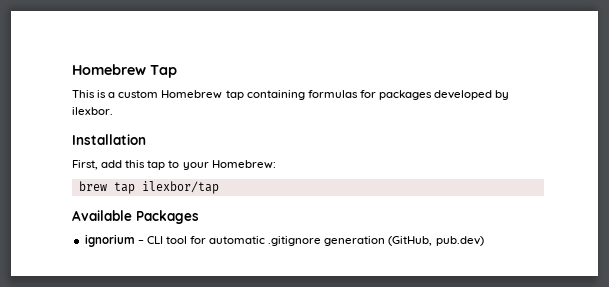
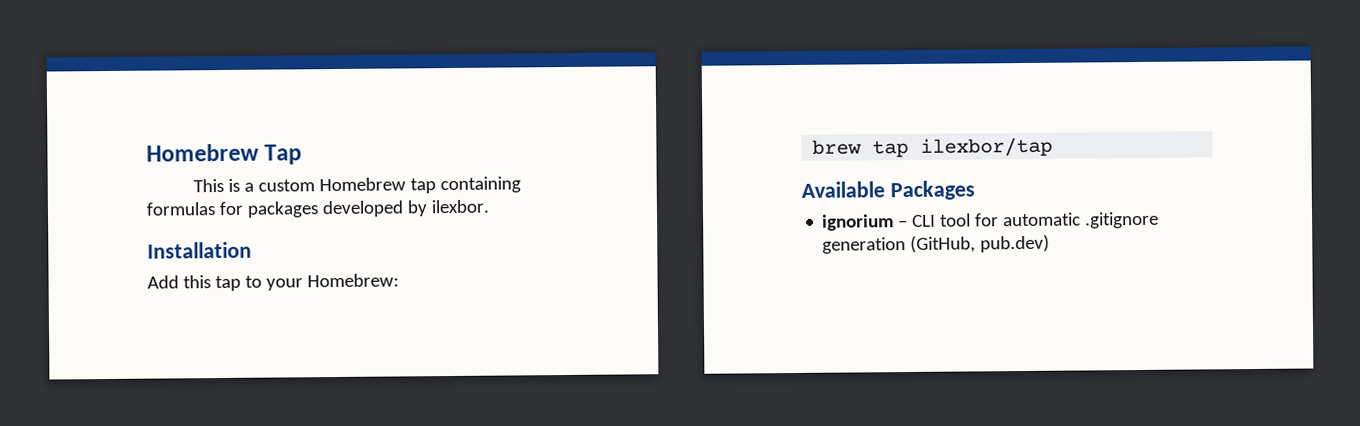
[72,160,123,170] First, add -> [147,275,179,289] Add

